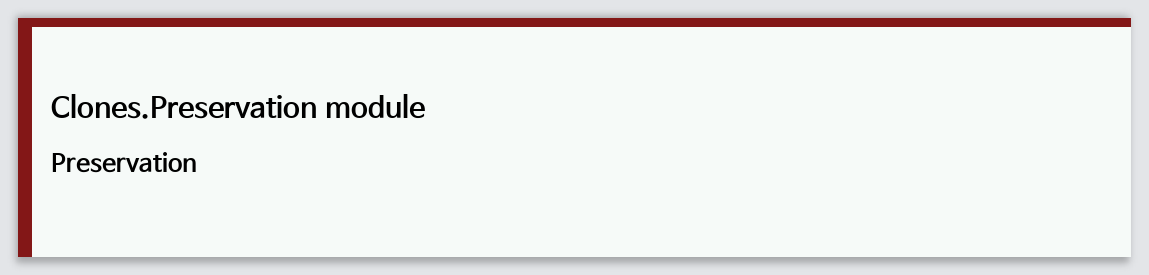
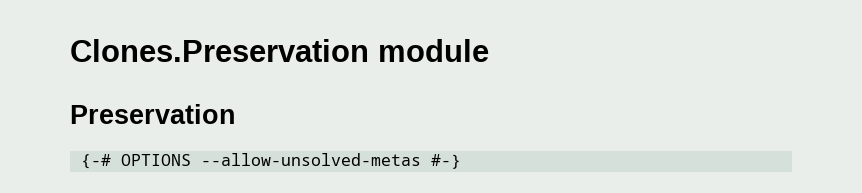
(197, 162) none -> [80,153,461,169] // {-# OPTIONS --allow-unsolved-metas #-}

